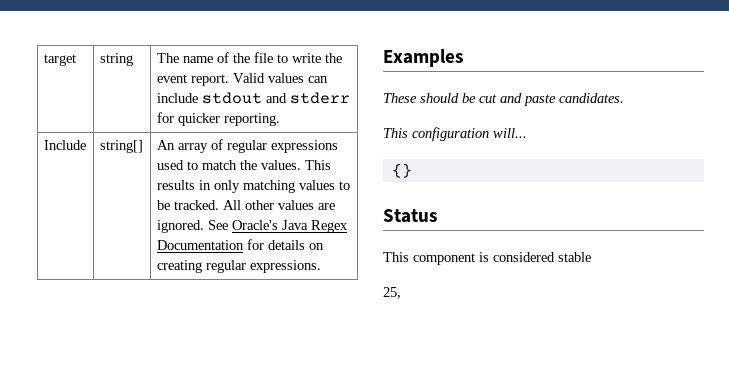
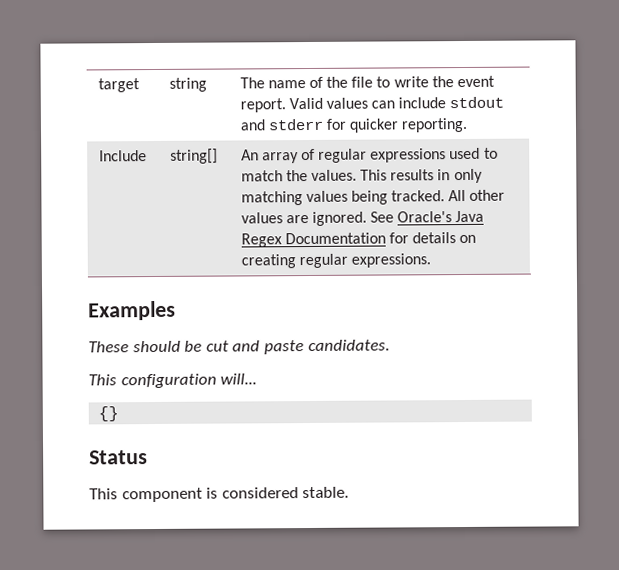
[338,181,350,190] [156,200,170,210] to be -> [350,190,388,205] being
[558,252,591,262] [383,287,401,299] stable // 25, -> [302,486,350,499] stable.

